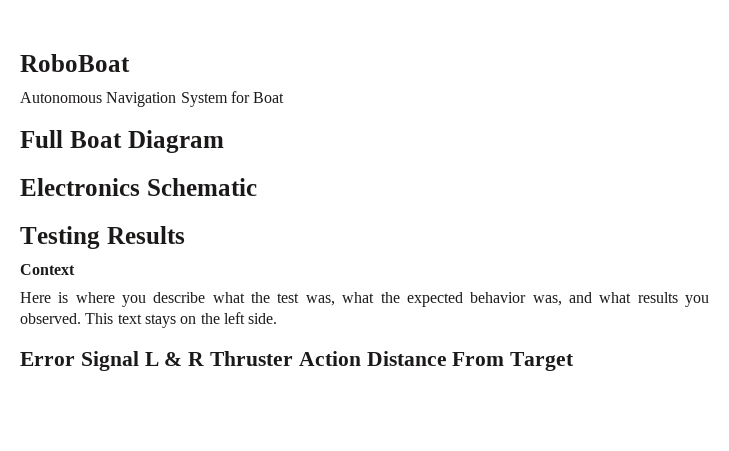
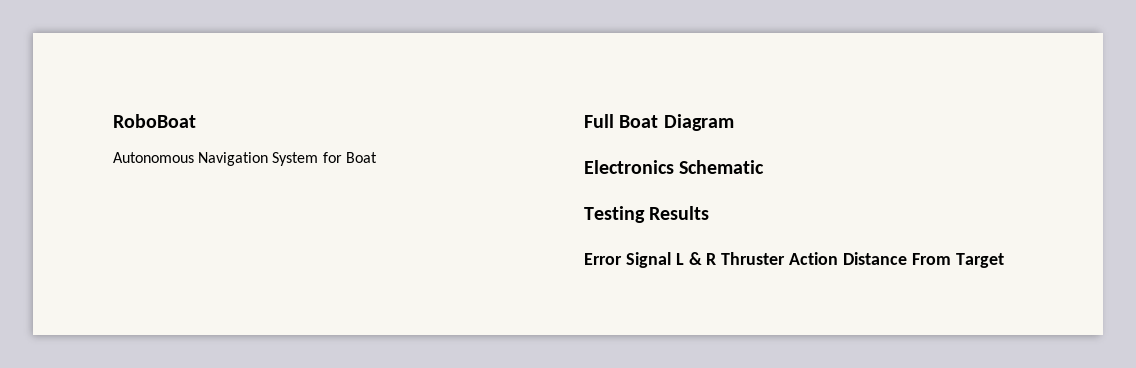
[20,264,75,275] [20,292,710,307] [20,312,278,328] // Context // Here is where you describe what the test was, what the expected behavior was, and what results you observed. This text stays on the left side. -> (710, 213) none

